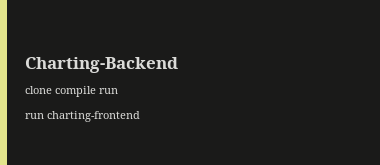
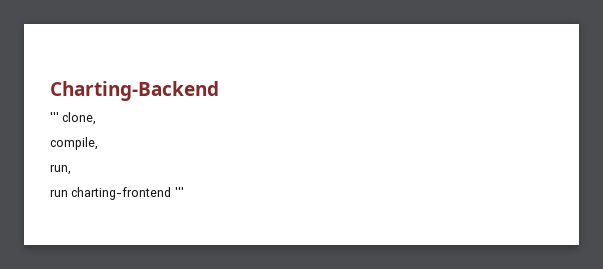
[25,86,118,97] clone compile run -> [50,112,97,125] [50,137,98,150] [50,165,71,175] ''' clone, // compile, // run,
(140, 116) none -> [174,187,184,197] '''

